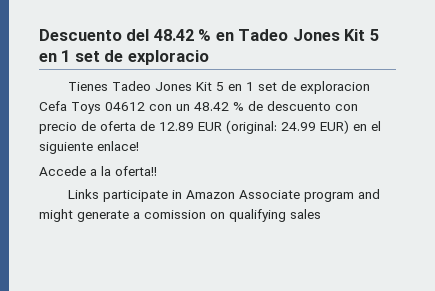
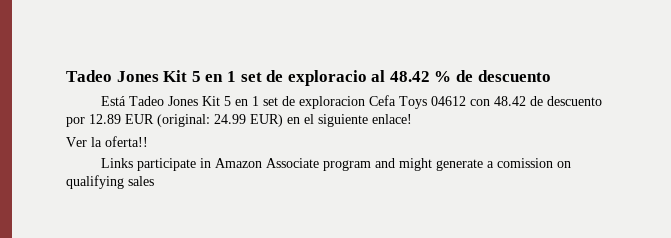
[39,29,234,41] Descuento del 48.42 % en -> (66, 76) none
[67,82,108,91] // Tienes -> [371,70,551,82] [100,96,126,106] al 48.42 % de descuento // Está
[176,101,358,111] [39,121,155,134] un 48.42 % de descuento con precio de oferta de -> [493,96,602,106] [66,117,85,127] 48.42 de descuento por
[39,166,97,176] Accede a -> [66,137,87,147] Ver

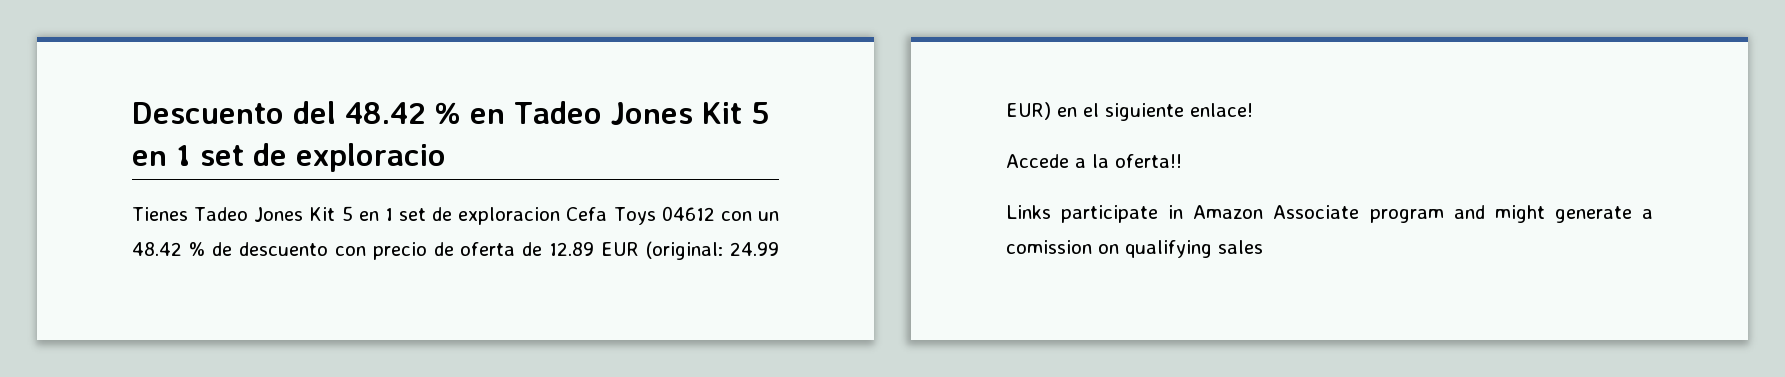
(66, 76) none -> [132,101,505,124] Descuento del 48.42 % en
[371,70,551,82] [100,96,126,106] al 48.42 % de descuento // Está -> [132,207,188,221] // Tienes
[493,96,602,106] [66,117,85,127] 48.42 de descuento por -> [758,211,780,221] [132,242,543,260] un 48.42 % de descuento con precio de oferta de
[66,137,87,147] Ver -> [1006,154,1086,168] Accede a

